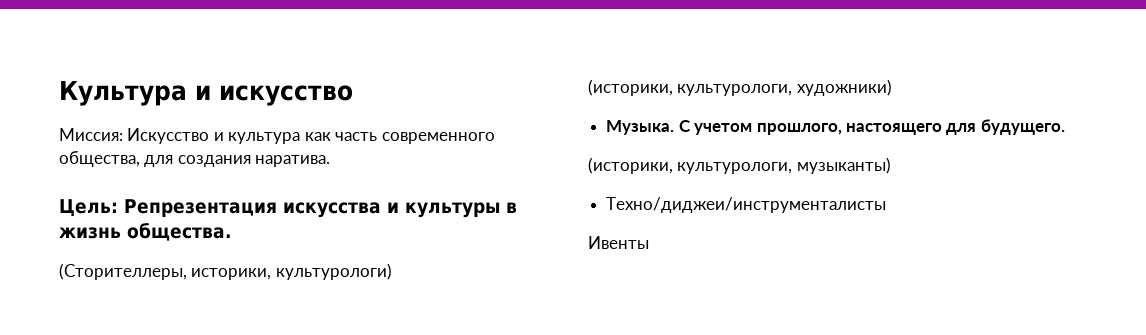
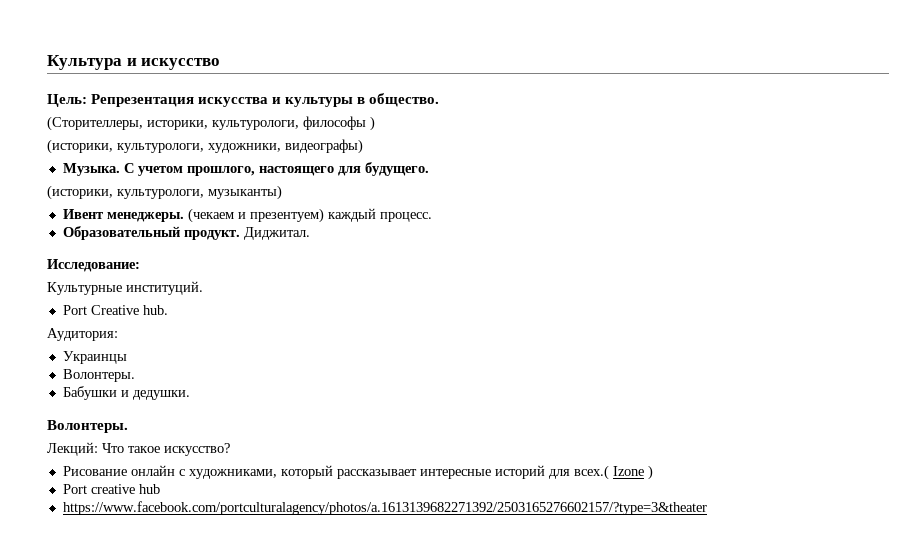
[59,128,495,144] [59,151,331,167] // Миссия: Искусство и культура как часть современного общества, для создания наратива. -> (221, 64) none
[59,222,232,241] жизнь общества. -> [369,93,440,107] общество.
[275,263,392,280] [588,79,892,96] культурологи) // (историки, культурологи, художники) -> [212,116,375,131] [47,139,363,154] культурологи, философы ) // (историки, культурологи, художники, видеографы)
[606,197,887,213] [588,236,649,249] Техно/диджеи/инструменталисты // Ивенты -> [62,208,432,223] [62,226,310,240] [47,259,140,272] [47,281,203,295] [62,305,168,315] [47,328,118,341] [62,351,127,364] [62,369,135,382] [62,386,190,400] [47,420,128,433] [47,442,230,456] [62,465,653,480] [62,484,160,494] [62,501,707,515] Ивент менеджеры. (чекаем и презентуем) каждый процесс. // Образовательный продукт. Диджитал. // Исследование: // Культурные институций. // Port Creative hub. // Аудитория: // Украинцы // Волонтеры. // Бабушки и дедушки. // Волонтеры. // Лекций: Что такое искусство? // Рисование онлайн с художниками, который рассказывает интересные историй для всех.( Izone ) // Port creative hub // https://www.facebook.com/portculturalagency/photos/a.1613139682271392/2503165276602157/?type=3&theater

